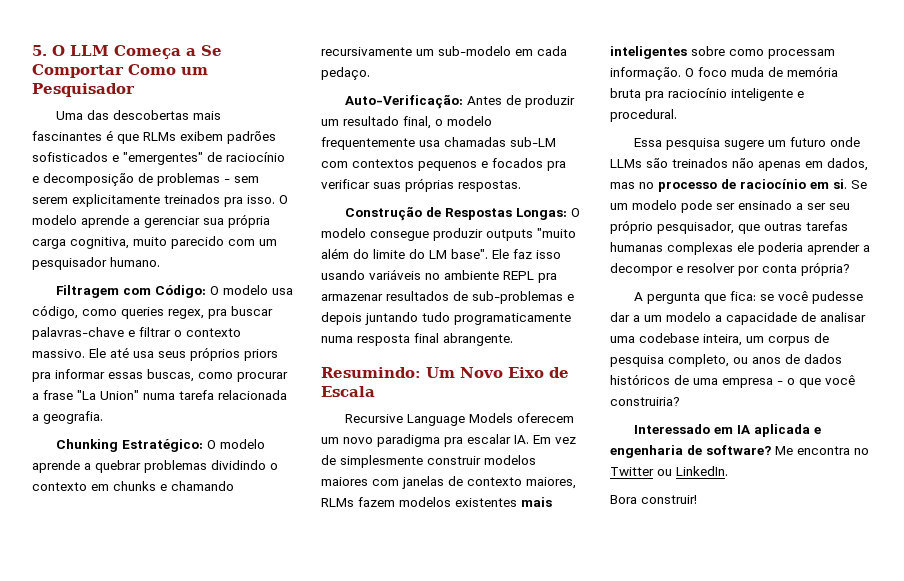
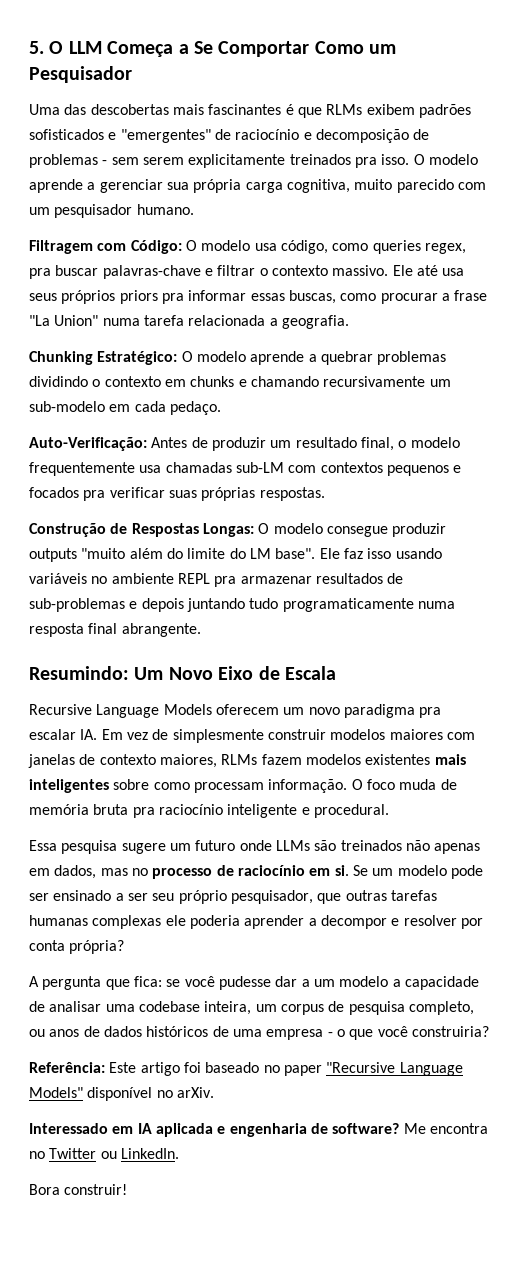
(680, 401) none -> [29,1062,463,1076] [29,1087,214,1101] // Referência: Este artigo foi baseado no paper "Recursive Language Models" disponível no arXiv.

